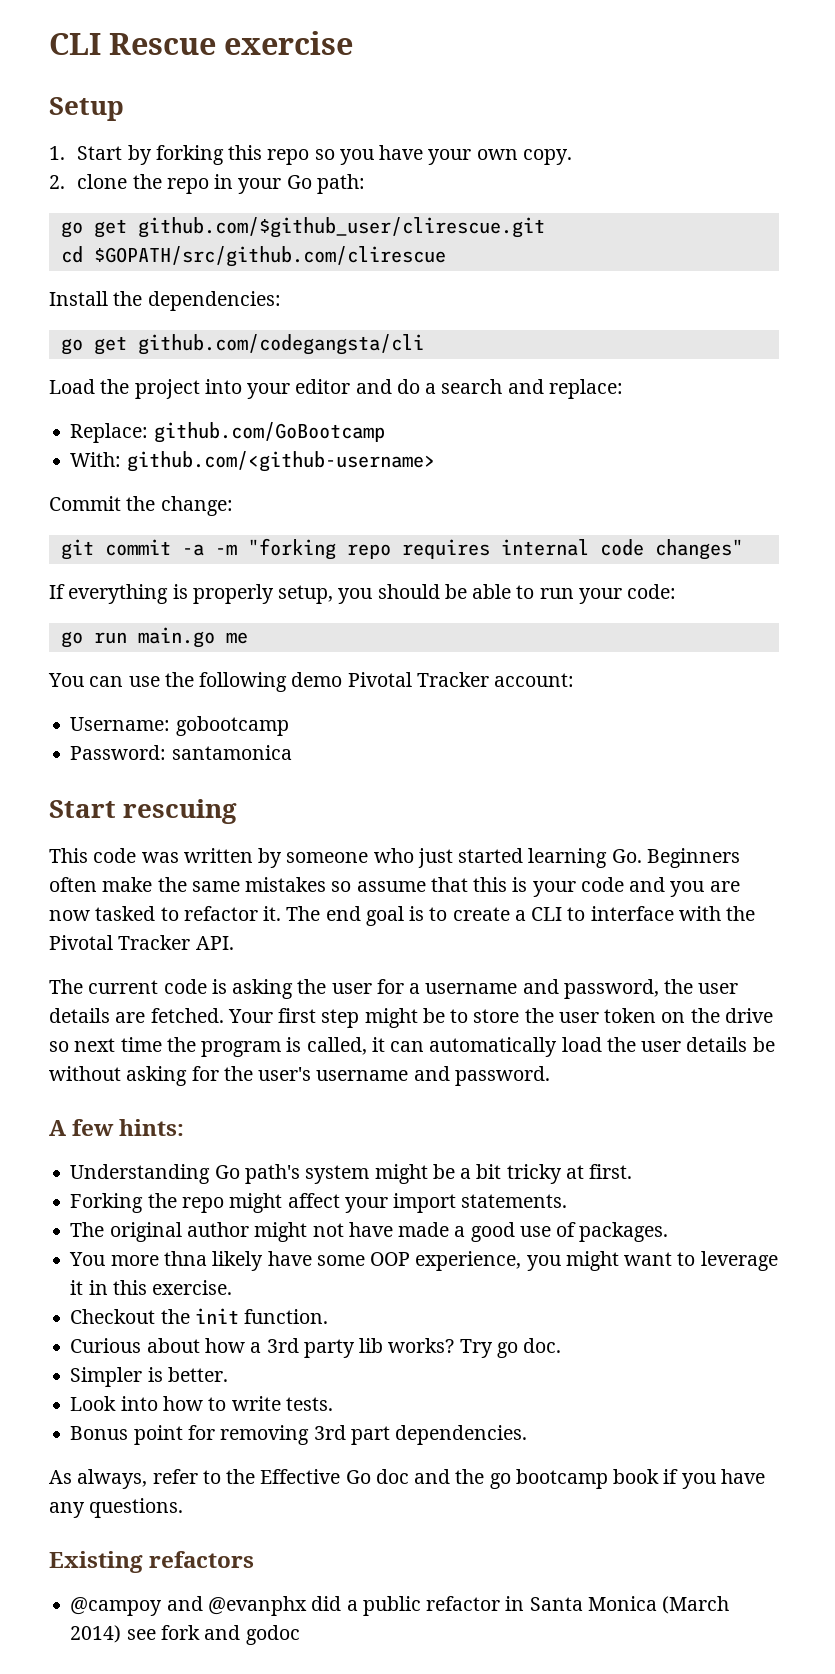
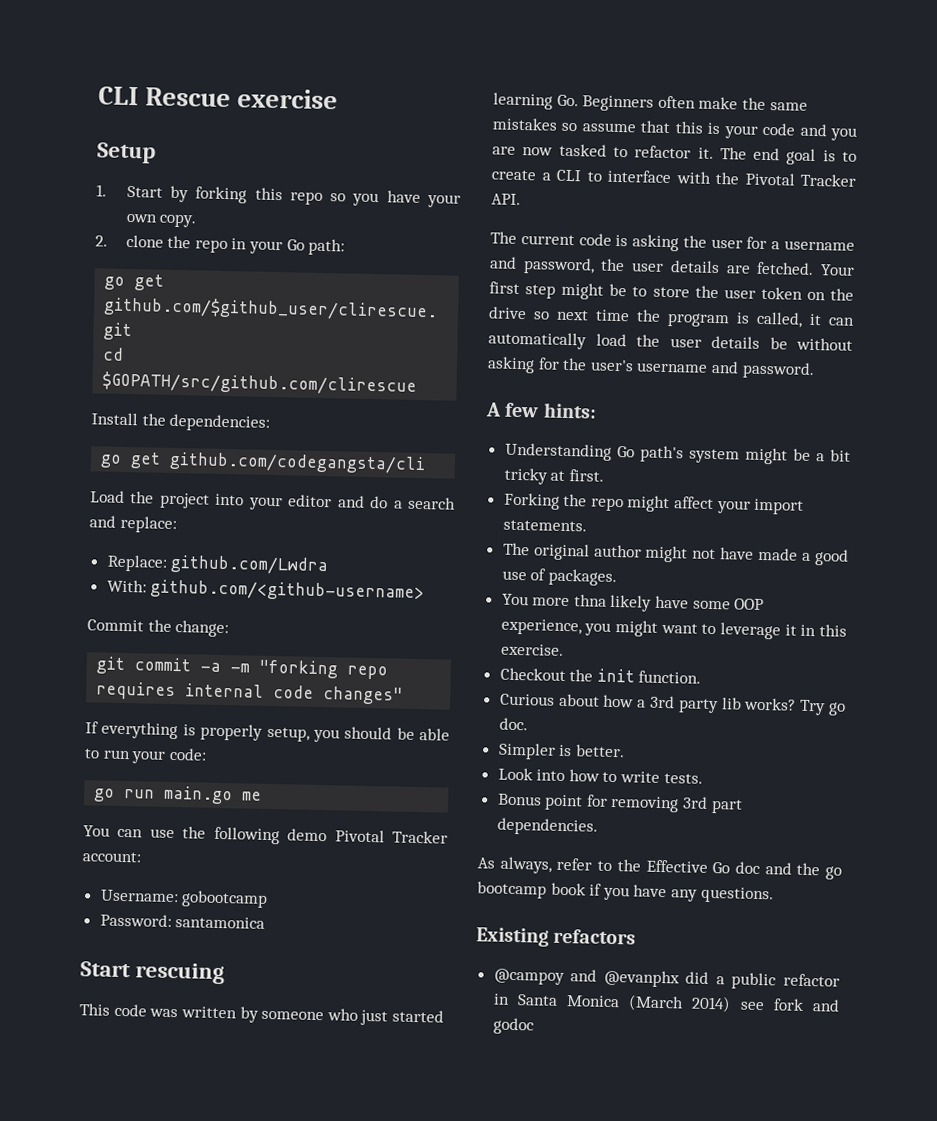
[153,422,385,443] github.com/GoBootcamp -> [170,554,330,576] github.com/Lwdra

